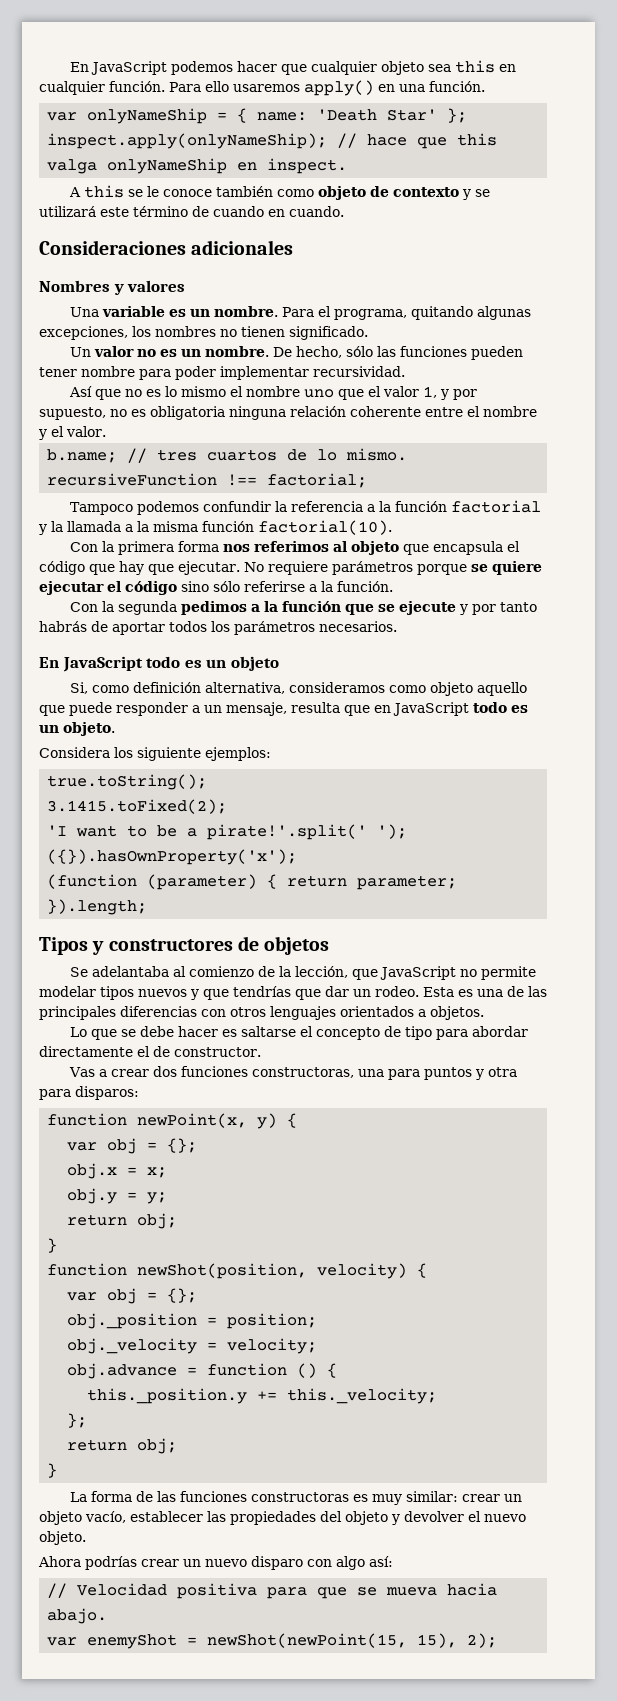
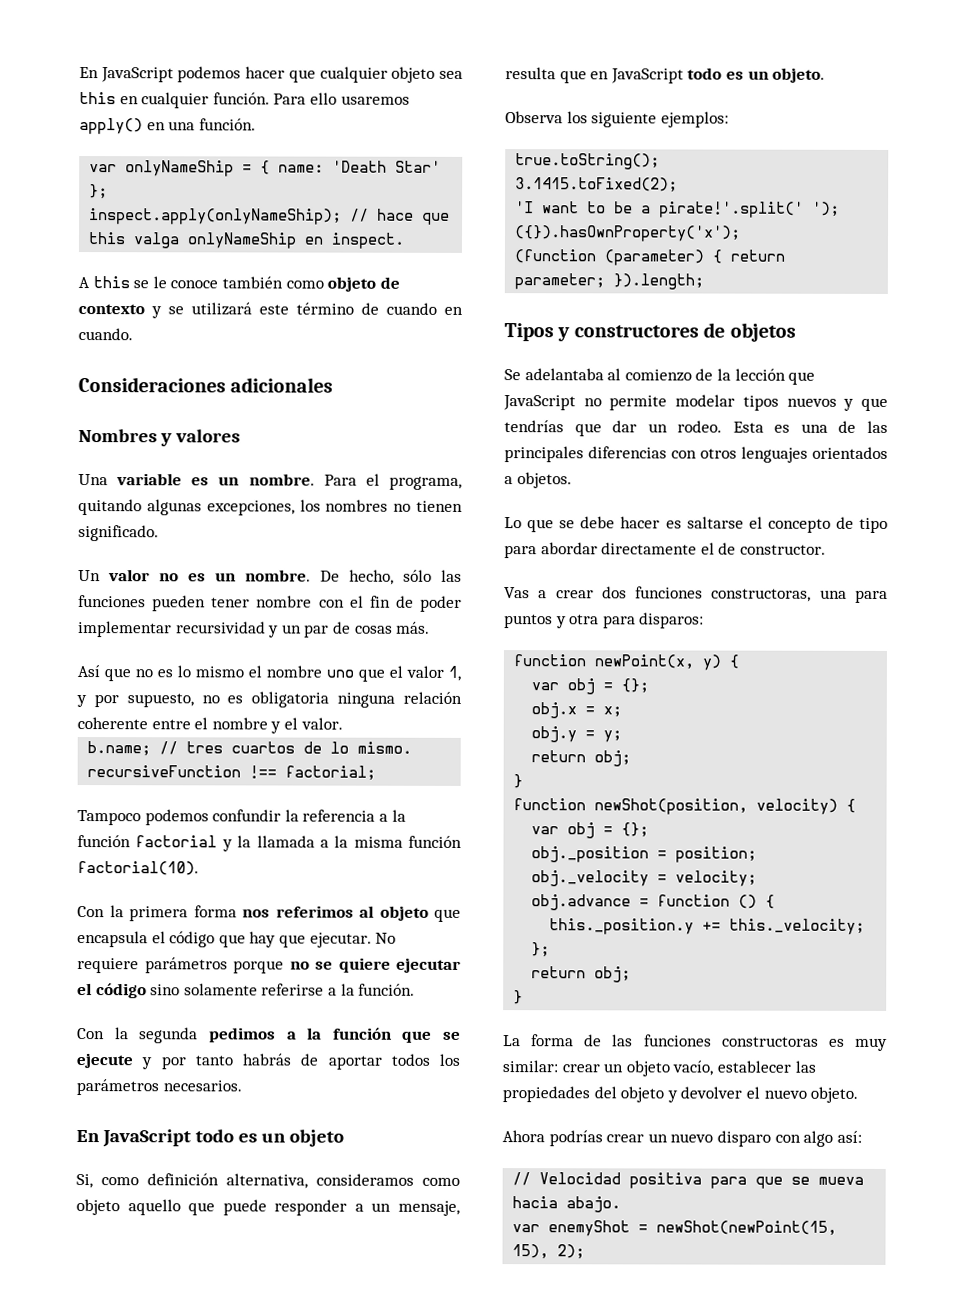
[139,366,405,380] para poder implementar recursividad. -> [318,595,462,612] [78,621,431,638] con el fin de poder implementar recursividad y un par de cosas más.
(467, 569) none -> [289,961,310,970] no
[213,581,240,592] sólo -> [183,983,258,996] solamente
[39,747,110,758] Considera -> [505,111,563,124] Observa
[294,966,348,978] lección, -> [734,368,786,381] lección

